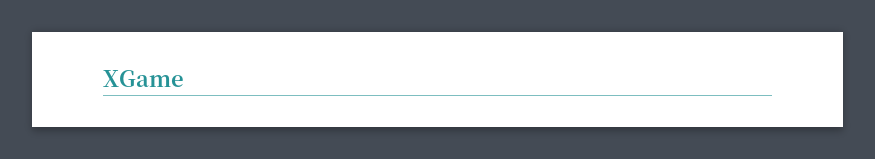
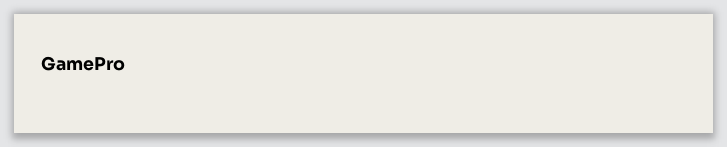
[103,70,184,87] XGame -> [41,56,125,71] GamePro

